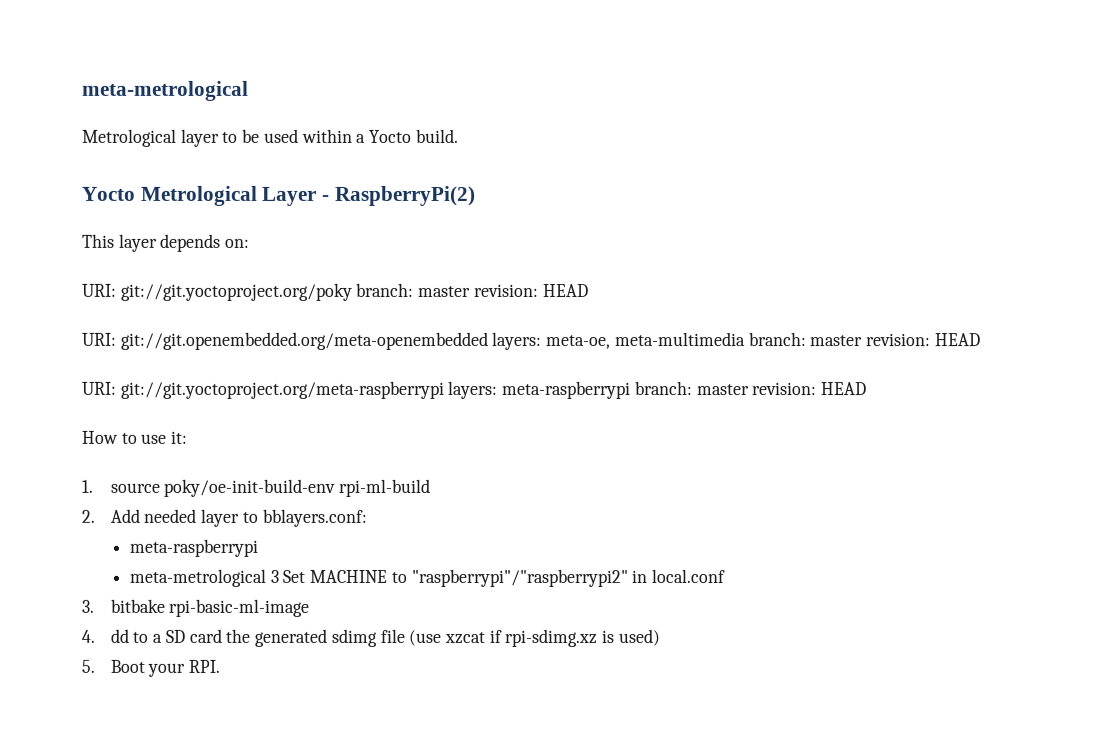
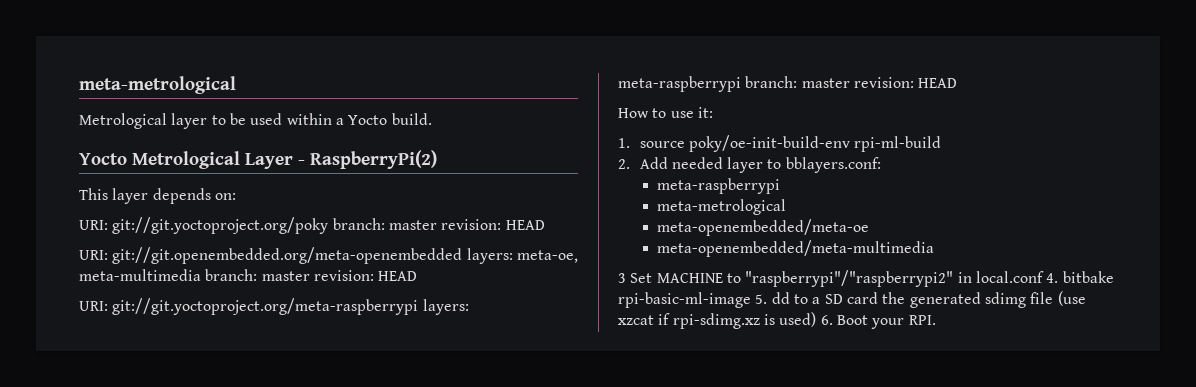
(266, 577) none -> [657,219,870,236] [657,240,935,257] // meta-openembedded/meta-oe // meta-openembedded/meta-multimedia //
[81,599,94,613] // 3. -> [1046,273,1059,283] 4.
[81,629,95,643] // 4. -> [755,294,768,304] 5.
[81,659,95,673] // 5. -> [820,315,833,325] 6.

